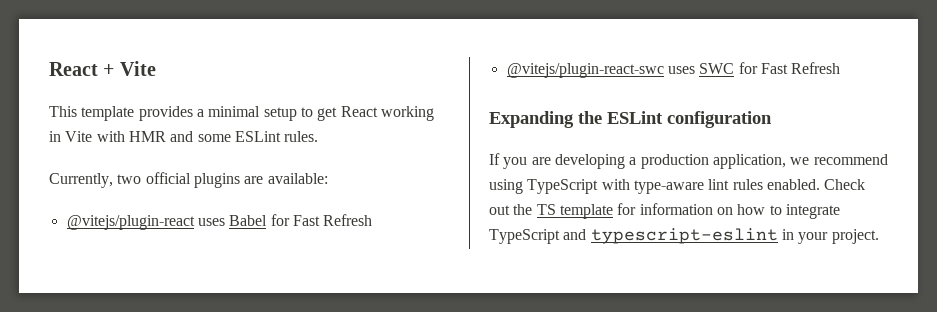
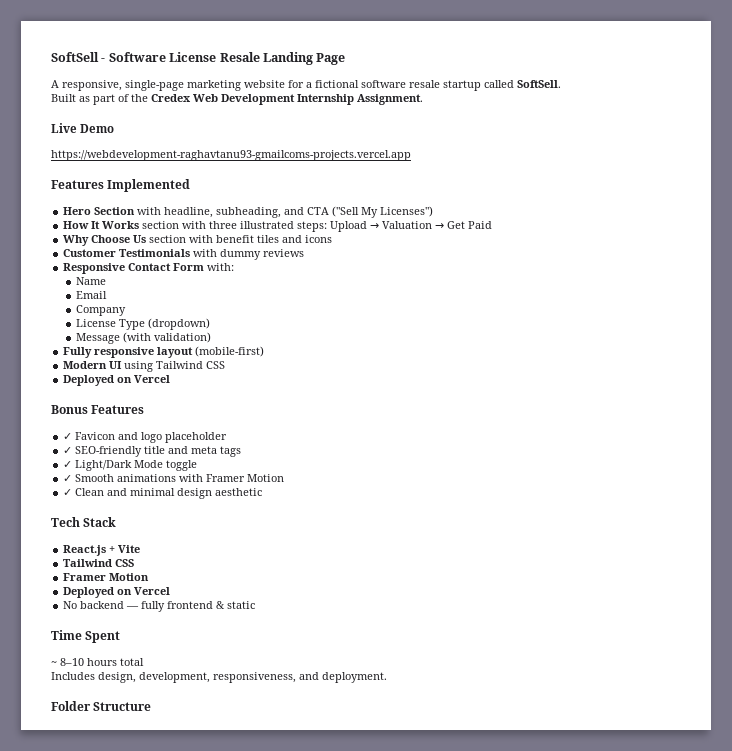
[49,61,156,76] [49,106,434,121] [49,131,319,142] [49,172,328,188] [66,214,373,230] [506,62,841,78] [489,111,772,128] [489,153,888,169] [489,179,866,194] [489,203,840,219] [489,228,879,244] React + Vite // This template provides a minimal setup to get React working in Vite with HMR and some ESLint rules. // Currently, two official plugins are available: // @vitejs/plugin-react uses Babel for Fast Refresh // @vitejs/plugin-react-swc uses SWC for Fast Refresh // Expanding the ESLint configuration // If you are developing a production application, we recommend using TypeScript with type-aware lint rules enabled. Check out the TS template for information on how to integrate TypeScript and typescript-eslint in your project. -> [51,52,346,65] [51,80,561,91] [51,94,423,105] [51,123,115,133] [51,150,411,161] [51,179,191,192] [63,206,434,218] [63,221,493,232] [63,235,333,246] [63,249,305,260] [63,263,235,274] [75,277,106,285] [75,291,107,299] [75,305,126,316] [75,318,210,330] [75,332,211,344] [63,346,265,358] [63,361,226,372] [63,375,171,386] [51,405,145,414] [63,432,228,443] [63,446,242,457] [63,460,198,471] [63,474,285,482] [63,488,263,499] [51,517,117,527] [63,545,141,556] [63,559,135,567] [63,573,150,581] [63,587,171,598] [63,601,256,612] [51,630,121,643] [51,658,144,666] [51,672,387,683] [51,701,152,711] SoftSell - Software License Resale Landing Page // A responsive, single-page marketing website for a fictional software resale startup called SoftSell. // Built as part of the Credex Web Development Internship Assignment. // Live Demo // https://webdevelopment-raghavtanu93-gmailcoms-projects.vercel.app // Features Implemented // Hero Section with headline, subheading, and CTA ("Sell My Licenses") // How It Works section with three illustrated steps: Upload → Valuation → Get Paid // Why Choose Us section with benefit tiles and icons // Customer Testimonials with dummy reviews // Responsive Contact Form with: // Name // Email // Company // License Type (dropdown) // Message (with validation) // Fully responsive layout (mobile-first) // Modern UI using Tailwind CSS // Deployed on Vercel // Bonus Features // ✓ Favicon and logo placeholder // ✓ SEO-friendly title and meta tags // ✓ Light/Dark Mode toggle // ✓ Smooth animations with Framer Motion // ✓ Clean and minimal design aesthetic // Tech Stack // React.js + Vite // Tailwind CSS // Framer Motion // Deployed on Vercel // No backend — fully frontend & static // Time Spent // ~ 8–10 hours total // Includes design, development, responsiveness, and deployment. // Folder Structure

